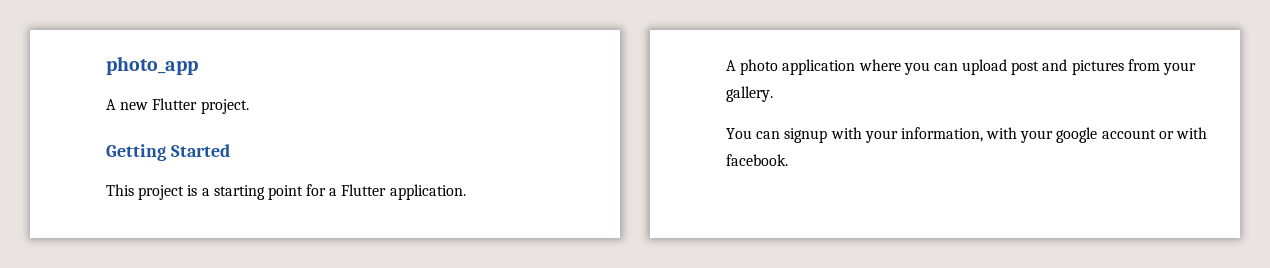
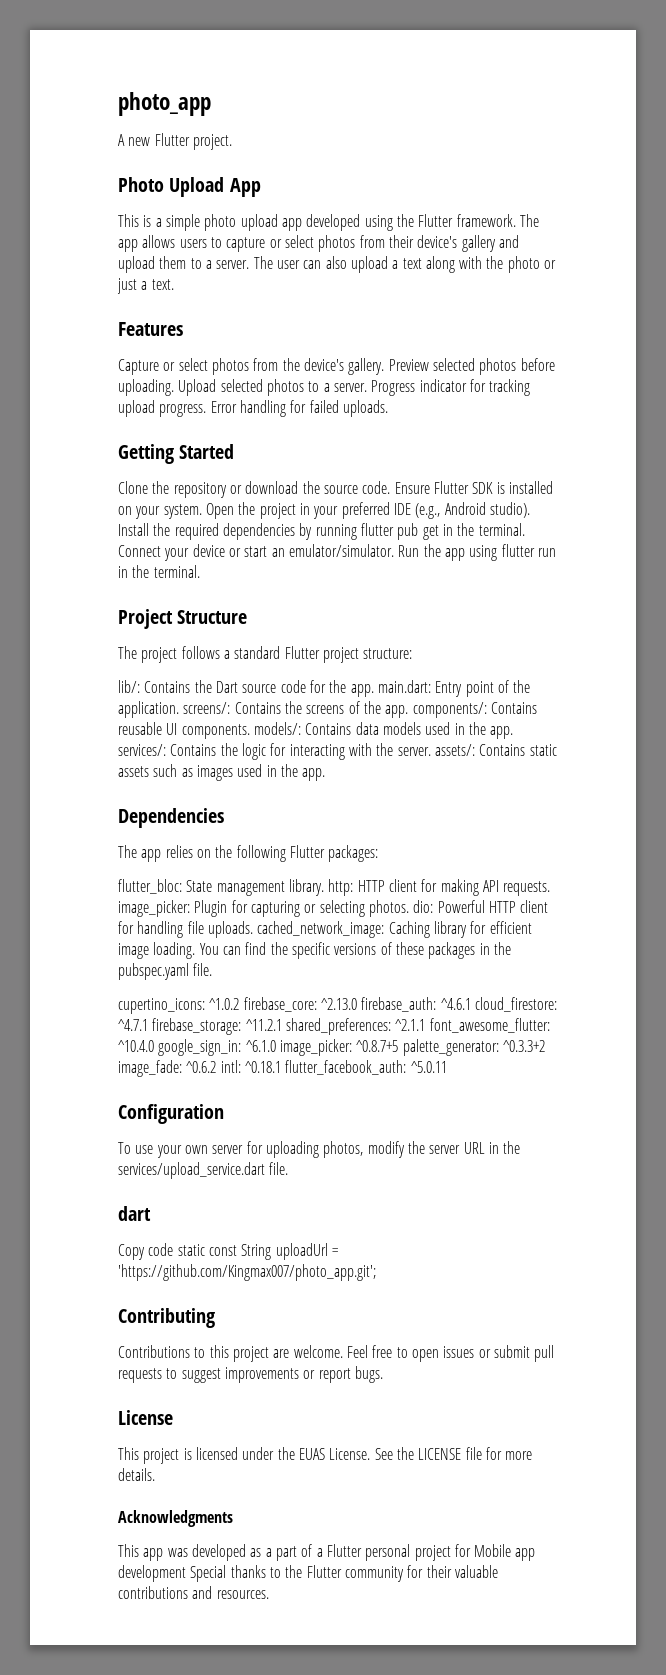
[106,144,230,161] [106,184,466,200] [726,59,1197,75] [726,86,773,102] [726,127,1208,143] [726,154,788,166] Getting Started // This project is a starting point for a Flutter application. // A photo application where you can upload post and pictures from your gallery. // You can signup with your information, with your google account or with facebook. -> [118,177,261,197] [118,214,539,231] [118,235,519,252] [118,256,557,273] [117,278,174,294] [118,322,183,336] [118,358,555,375] [118,379,531,396] [118,400,388,417] [118,444,235,464] [118,481,553,498] [118,502,530,519] [118,523,525,540] [118,544,556,561] [118,565,200,578] [118,609,248,629] [118,646,413,663] [118,680,531,697] [118,701,537,718] [118,722,514,739] [118,743,557,760] [118,764,326,781] [118,808,224,828] [118,845,379,862] [118,879,551,896] [118,900,549,917] [118,921,532,938] [118,942,511,959] [118,963,213,980] [118,997,557,1014] [118,1018,550,1035] [118,1039,545,1056] [118,1060,447,1077] [118,1104,224,1124] [118,1141,521,1158] [118,1162,289,1179] [118,1206,151,1221] [118,1243,338,1260] [118,1264,376,1281] [118,1308,215,1328] [118,1345,555,1362] [118,1366,383,1383] [118,1410,173,1425] [118,1447,533,1464] [118,1468,155,1481] [118,1510,233,1527] [118,1544,536,1561] [118,1565,498,1582] [118,1586,269,1599] Photo Upload App // This is a simple photo upload app developed using the Flutter framework. The app allows users to capture or select photos from their device's gallery and upload them to a server. The user can also upload a text along with the photo or just a text. // Features // Capture or select photos from the device's gallery. Preview selected photos before uploading. Upload selected photos to a server. Progress indicator for tracking upload progress. Error handling for failed uploads. // Getting Started // Clone the repository or download the source code. Ensure Flutter SDK is installed on your system. Open the project in your preferred IDE (e.g., Android studio). Install the required dependencies by running flutter pub get in the terminal. Connect your device or start an emulator/simulator. Run the app using flutter run in the terminal. // Project Structure // The project follows a standard Flutter project structure: // lib/: Contains the Dart source code for the app. main.dart: Entry point of the application. screens/: Contains the screens of the app. components/: Contains reusable UI components. models/: Contains data models used in the app. services/: Contains the logic for interacting with the server. assets/: Contains static assets such as images used in the app. // Dependencies // The app relies on the following Flutter packages: // flutter_bloc: State management library. http: HTTP client for making API requests. image_picker: Plugin for capturing or selecting photos. dio: Powerful HTTP client for handling file uploads. cached_network_image: Caching library for efficient image loading. You can find the specific versions of these packages in the pubspec.yaml file. // cupertino_icons: ^1.0.2 firebase_core: ^2.13.0 firebase_auth: ^4.6.1 cloud_firestore: ^4.7.1 firebase_storage: ^11.2.1 shared_preferences: ^2.1.1 font_awesome_flutter: ^10.4.0 google_sign_in: ^6.1.0 image_picker: ^0.8.7+5 palette_generator: ^0.3.3+2 image_fade: ^0.6.2 intl: ^0.18.1 flutter_facebook_auth: ^5.0.11 // Configuration // To use your own server for uploading photos, modify the server URL in the services/upload_service.dart file. // dart // Copy code static const String uploadUrl = 'https://github.com/Kingmax007/photo_app.git'; // Contributing // Contributions to this project are welcome. Feel free to open issues or submit pull requests to suggest improvements or report bugs. // License // This project is licensed under the EUAS License. See the LICENSE file for more details. // Acknowledgments // This app was developed as a part of a Flutter personal project for Mobile app development Special thanks to the Flutter community for their valuable contributions and resources.

